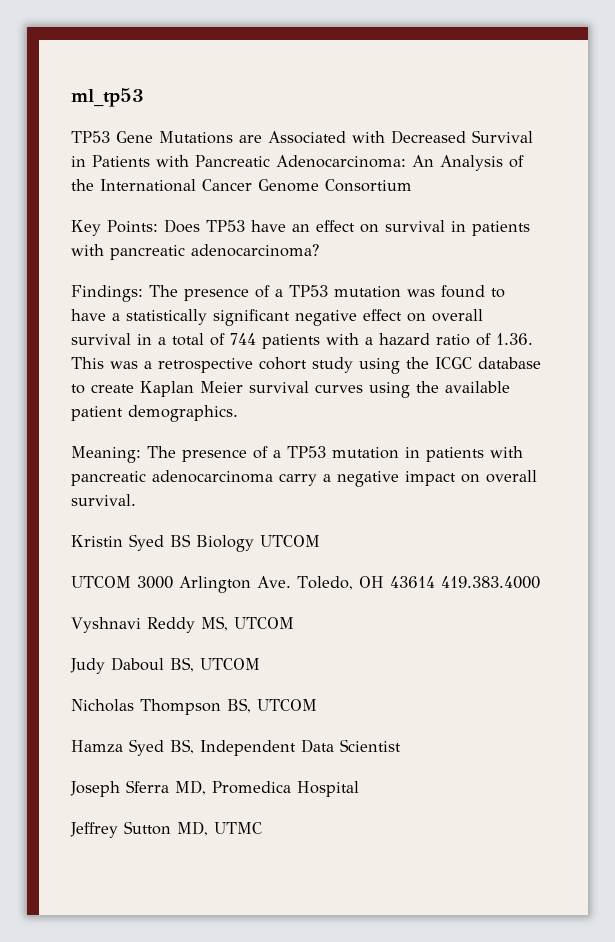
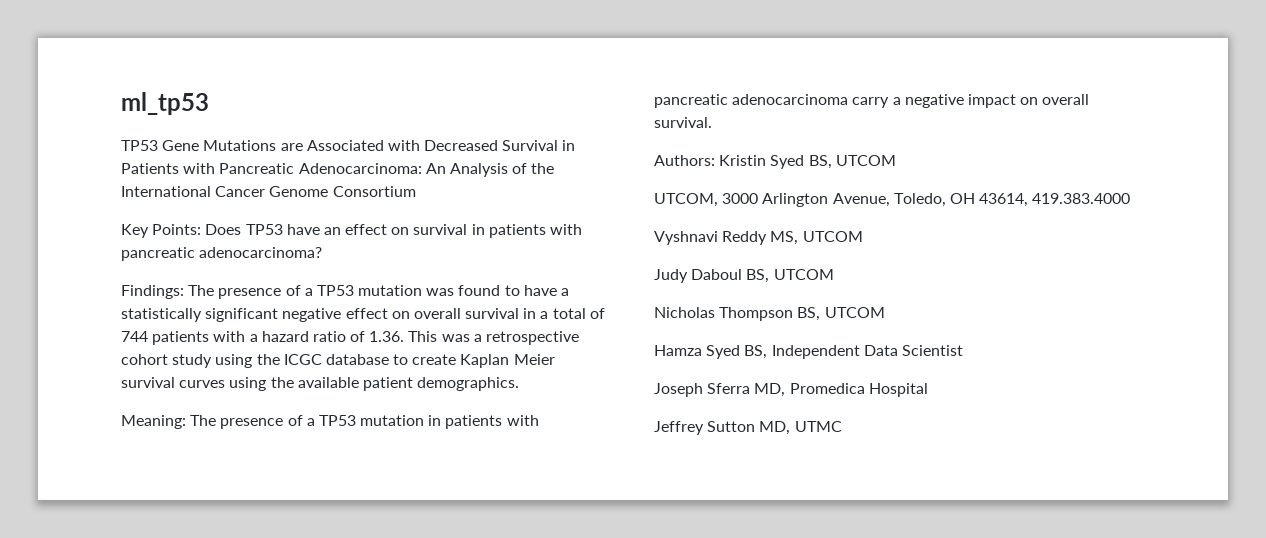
(136, 500) none -> [654,155,715,166] Authors:
[170,534,320,552] [71,576,131,588] BS Biology UTCOM // UTCOM -> [808,155,896,169] [654,193,718,207] BS, UTCOM // UTCOM,
[257,576,291,588] Ave. -> [832,193,890,207] Avenue,
[389,576,435,588] 43614 -> [979,193,1029,207] 43614,

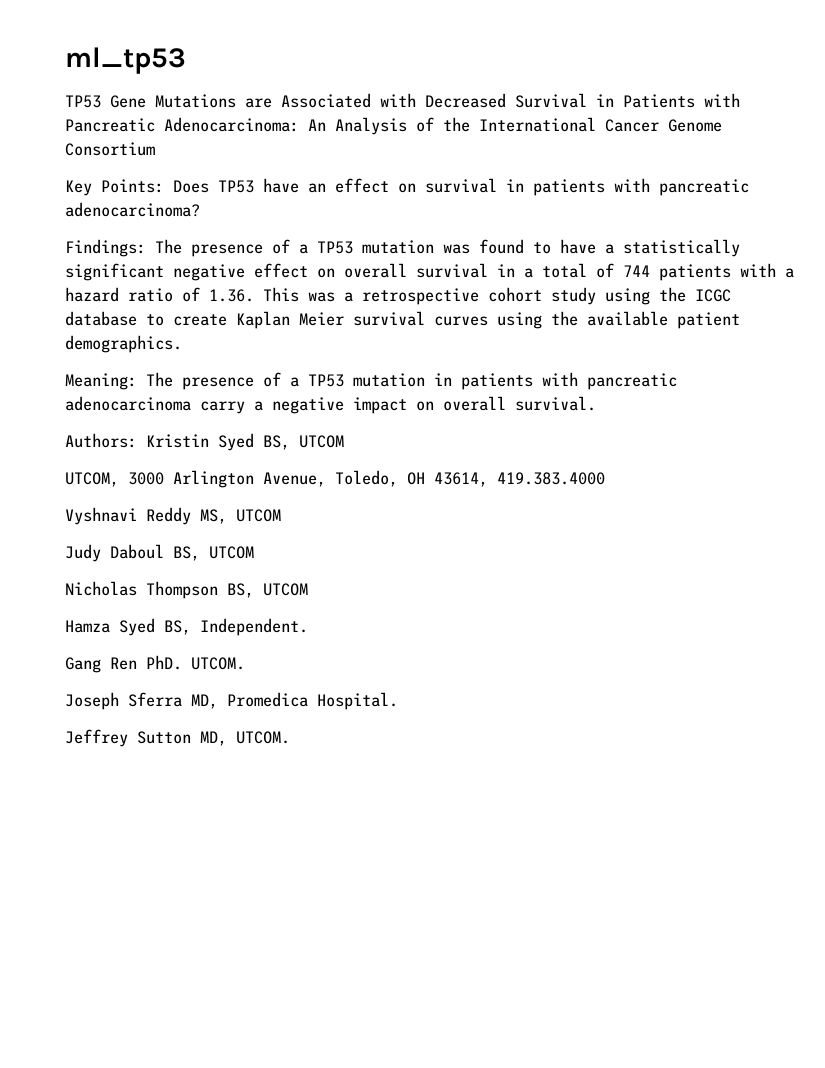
[771,345,963,359] Independent Data Scientist -> [200,618,308,636] [65,655,245,673] Independent. // Gang Ren PhD. UTCOM.
[868,383,928,397] Hospital -> [317,692,398,710] Hospital.
[794,421,842,432] UTMC -> [236,731,290,744] UTCOM.

